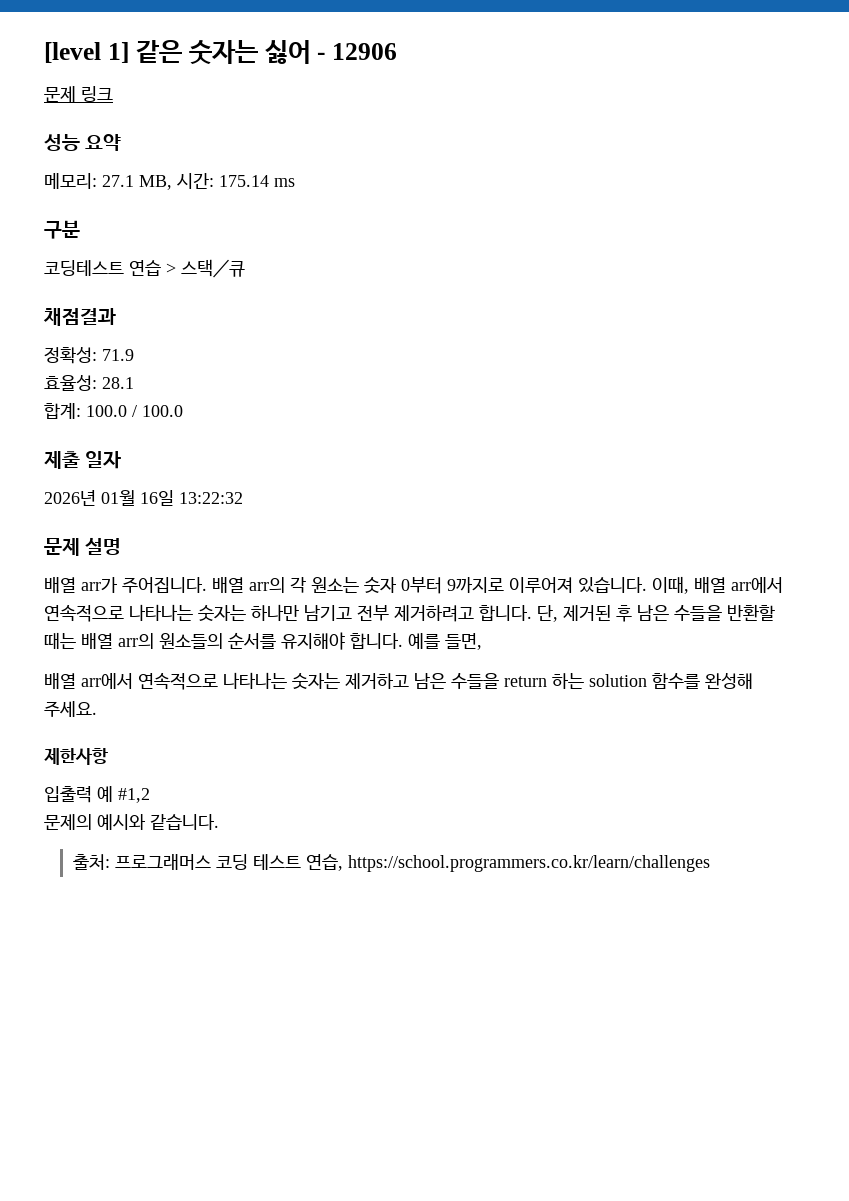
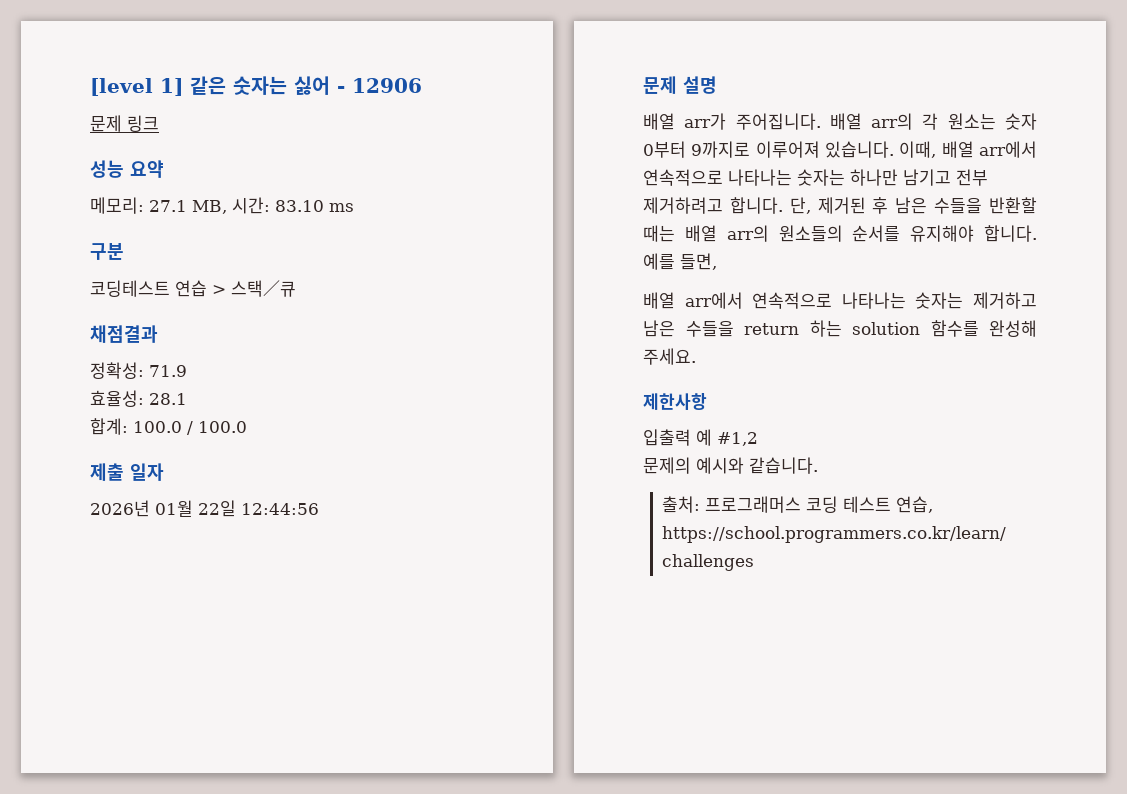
[219,175,269,187] 175.14 -> [275,200,324,212] 83.10
[140,490,243,506] 16일 13:22:32 -> [198,500,319,517] 22일 12:44:56

